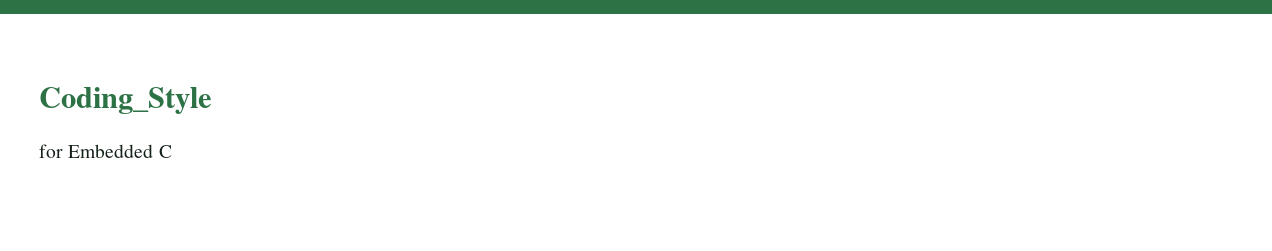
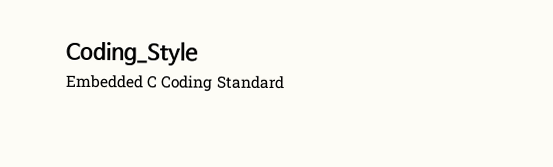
[39,144,63,158] for -> (199, 53) none
(172, 151) none -> [160,75,285,92] Coding Standard

